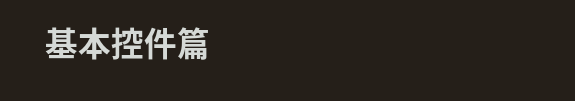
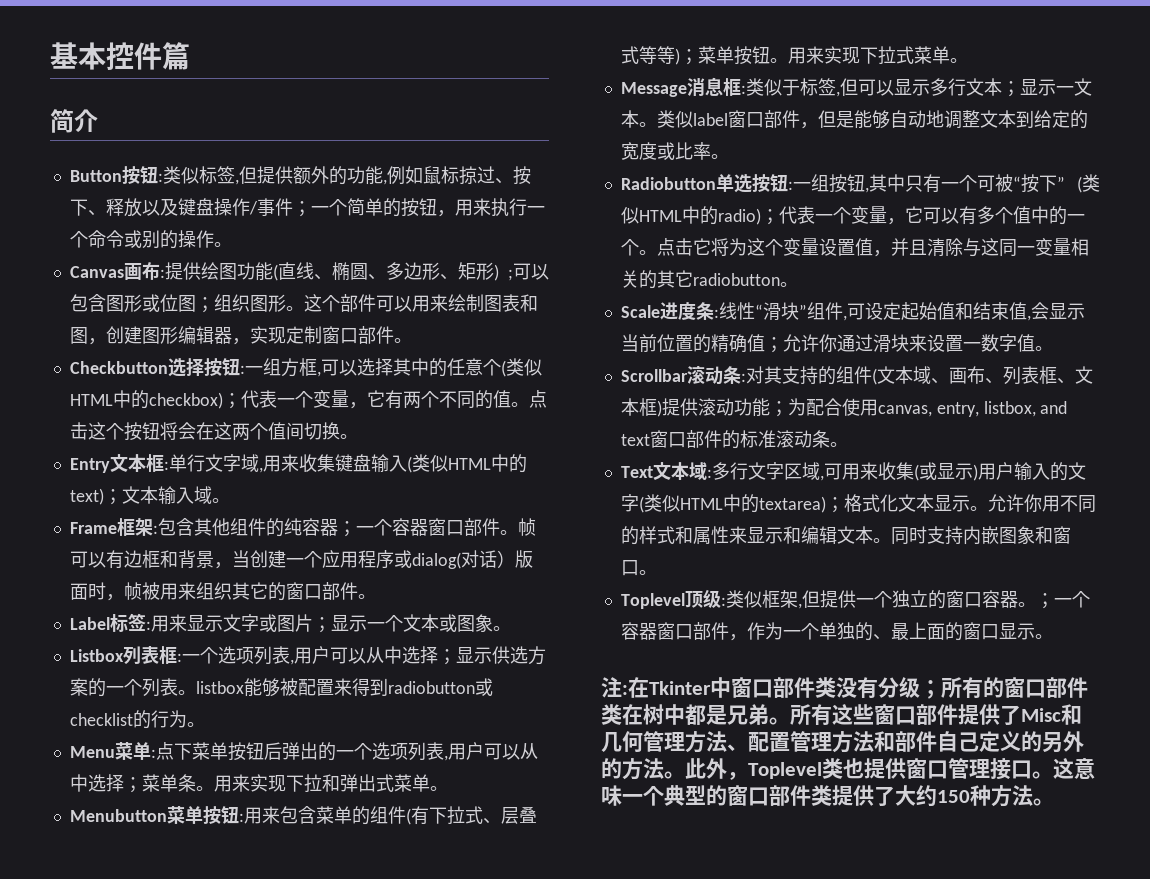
(210, 43) none -> [50,109,98,133] [69,166,531,185] [69,198,545,217] [69,230,232,249] [69,262,549,281] [69,294,538,313] [69,326,412,345] [69,358,542,377] [69,390,547,409] [69,422,358,441] [69,454,527,473] [69,486,230,505] [69,518,536,537] [69,550,533,569] [69,582,376,601] [69,613,511,633] [69,646,546,665] [69,678,493,697] [69,710,205,729] [69,742,538,761] [69,774,448,793] [69,806,537,825] [620,46,968,65] [620,77,1092,97] [620,110,1088,129] [620,142,729,160] [620,174,1100,193] [620,206,1085,225] [620,238,1089,257] [620,270,798,289] [620,302,1085,321] [620,334,1053,353] [620,366,1093,385] [620,398,1068,417] [620,430,848,449] [620,462,1086,481] [620,494,1096,513] [620,526,1071,545] [620,560,657,576] [620,589,1090,609] [620,622,1053,641] [601,677,1088,699] [601,704,1082,725] [601,731,1084,753] [601,758,1095,780] [601,785,1054,807] // 简介 // Button按钮:类似标签,但提供额外的功能,例如鼠标掠过、按下、释放以及键盘操作/事件；一个简单的按钮，用来执行一个命令或别的操作。 // Canvas画布:提供绘图功能(直线、椭圆、多边形、矩形) ;可以包含图形或位图；组织图形。这个部件可以用来绘制图表和图，创建图形编辑器，实现定制窗口部件。 // Checkbutton选择按钮:一组方框,可以选择其中的任意个(类似HTML中的checkbox)；代表一个变量，它有两个不同的值。点击这个按钮将会在这两个值间切换。 // Entry文本框:单行文字域,用来收集键盘输入(类似HTML中的text)；文本输入域。 // Frame框架:包含其他组件的纯容器；一个容器窗口部件。帧可以有边框和背景，当创建一个应用程序或dialog(对话）版面时，帧被用来组织其它的窗口部件。 // Label标签:用来显示文字或图片；显示一个文本或图象。 // Listbox列表框:一个选项列表,用户可以从中选择；显示供选方案的一个列表。listbox能够被配置来得到radiobutton或checklist的行为。 // Menu菜单:点下菜单按钮后弹出的一个选项列表,用户可以从中选择；菜单条。用来实现下拉和弹出式菜单。 // Menubutton菜单按钮:用来包含菜单的组件(有下拉式、层叠式等等)；菜单按钮。用来实现下拉式菜单。 // Message消息框:类似于标签,但可以显示多行文本；显示一文本。类似label窗口部件，但是能够自动地调整文本到给定的宽度或比率。 // Radiobutton单选按钮:一组按钮,其中只有一个可被“按下” (类似HTML中的radio)；代表一个变量，它可以有多个值中的一个。点击它将为这个变量设置值，并且清除与这同一变量相关的其它radiobutton。 // Scale进度条:线性“滑块”组件,可设定起始值和结束值,会显示当前位置的精确值；允许你通过滑块来设置一数字值。 // Scrollbar滚动条:对其支持的组件(文本域、画布、列表框、文本框)提供滚动功能；为配合使用canvas, entry, listbox, and text窗口部件的标准滚动条。 // Text文本域:多行文字区域,可用来收集(或显示)用户输入的文字(类似HTML中的textarea)；格式化文本显示。允许你用不同的样式和属性来显示和编辑文本。同时支持内嵌图象和窗口。 // Toplevel顶级:类似框架,但提供一个独立的窗口容器。；一个容器窗口部件，作为一个单独的、最上面的窗口显示。 // 注:在Tkinter中窗口部件类没有分级；所有的窗口部件类在树中都是兄弟。所有这些窗口部件提供了Misc和几何管理方法、配置管理方法和部件自己定义的另外的方法。此外，Toplevel类也提供窗口管理接口。这意味一个典型的窗口部件类提供了大约150种方法。

